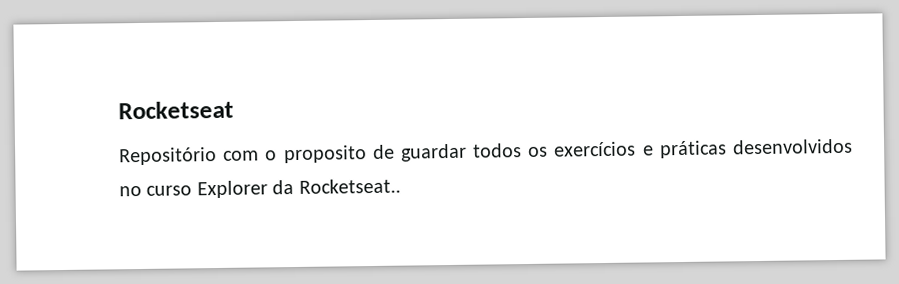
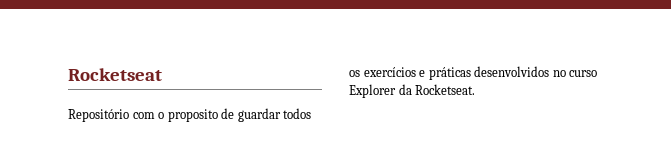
[298,178,401,194] Rocketseat.. -> [415,84,476,95] Rocketseat.

